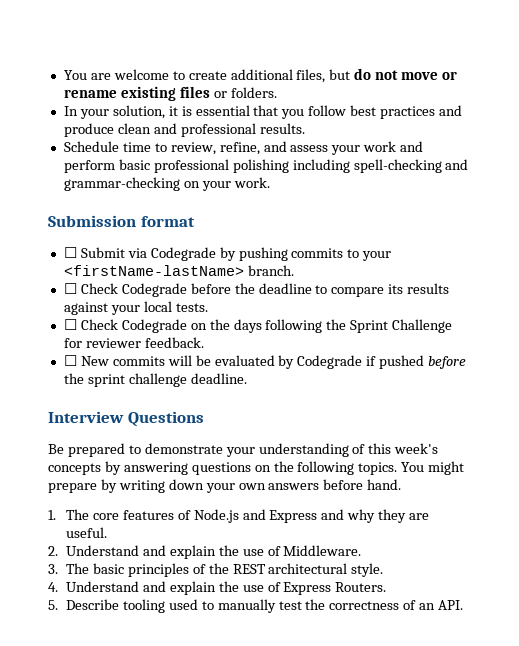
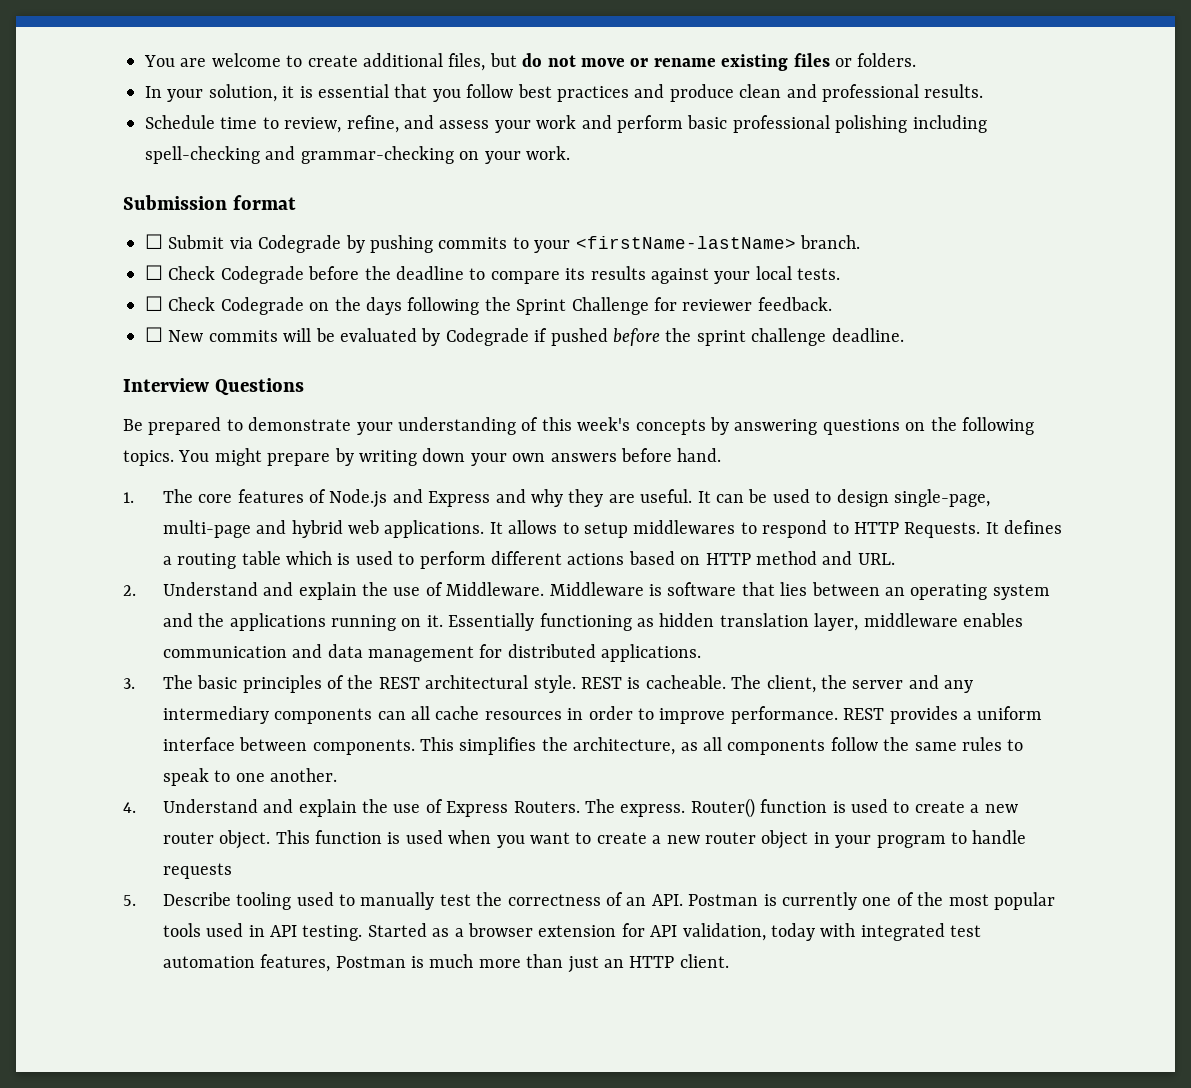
(107, 532) none -> [697,489,991,507] [162,520,1063,538] [162,551,895,569] It can be used to design single-page, multi-page and hybrid web applications. It allows to setup middlewares to respond to HTTP Requests. It defines a routing table which is used to perform different actions based on HTTP method and URL.
(362, 550) none -> [549,582,1050,600] [162,613,1024,631] [162,644,702,662] Middleware is software that lies between an operating system and the applications running on it. Essentially functioning as hidden translation layer, middleware enables communication and data management for distributed applications.
(384, 570) none -> [581,675,974,693] [162,706,1043,724] [162,737,1024,755] [162,768,338,786] REST is cacheable. The client, the server and any intermediary components can all cache resources in order to improve performance. REST provides a uniform interface between components. This simplifies the architecture, as all components follow the same rules to speak to one another.
(387, 587) none -> [585,798,1018,818] [162,830,1027,849] [162,863,232,879] The express. Router() function is used to create a new router object. This function is used when you want to create a new router object in your program to handle requests
(464, 605) none -> [688,892,1056,910] [162,923,982,941] [162,954,729,973] Postman is currently one of the most popular tools used in API testing. Started as a browser extension for API validation, today with integrated test automation features, Postman is much more than just an HTTP client.

